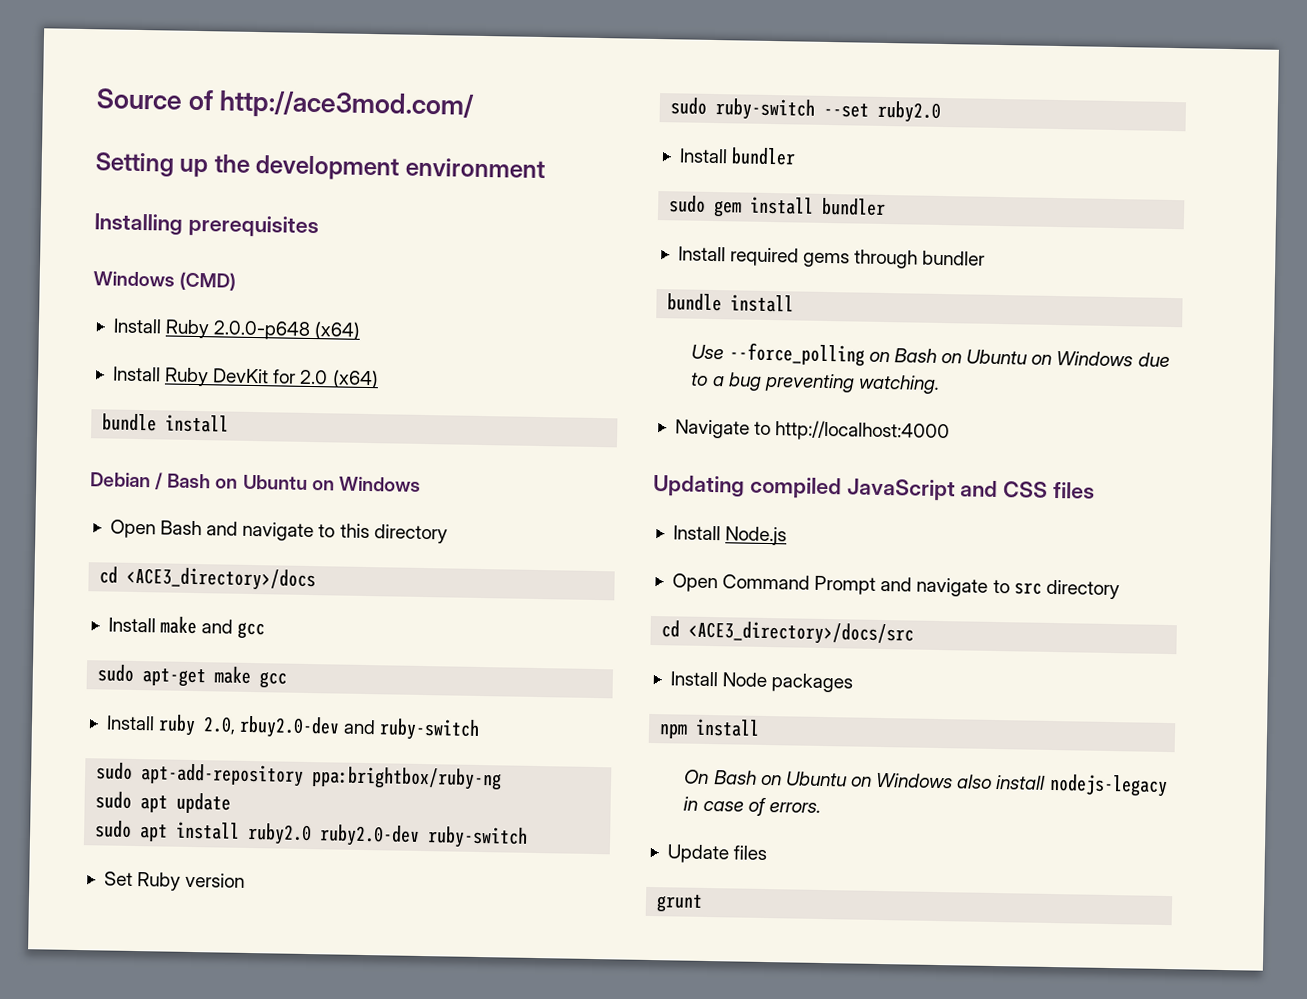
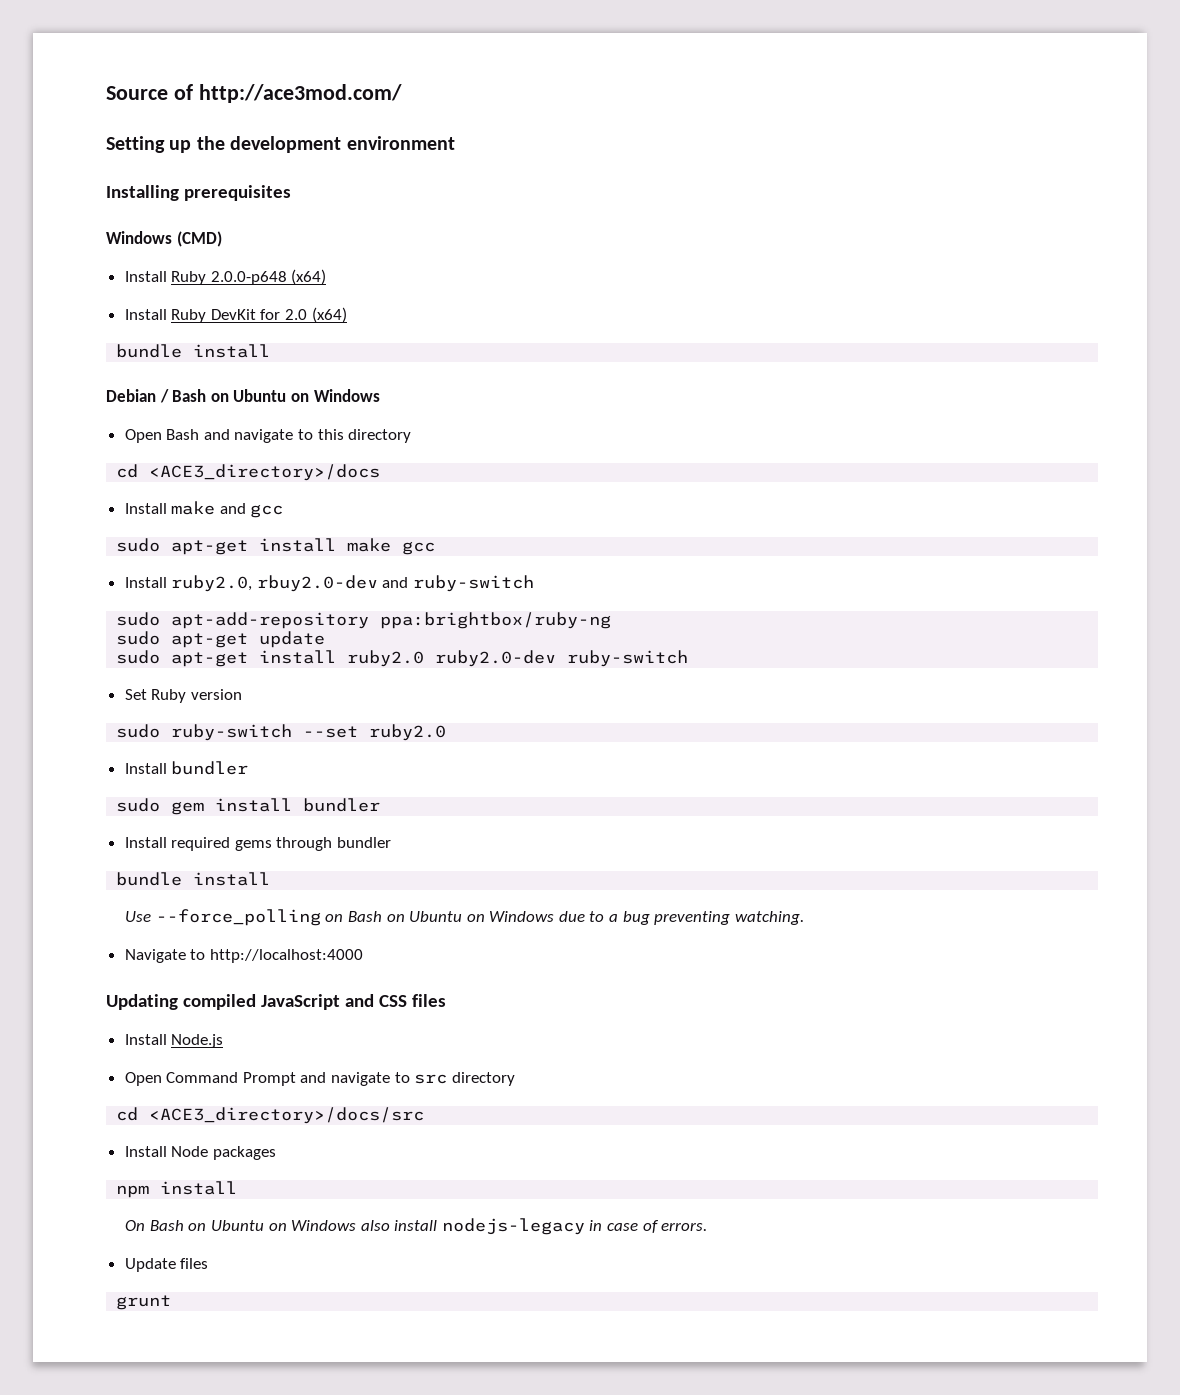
(207, 678) none -> [259,538,337,552] install
[158,714,237,737] ruby 2.0, -> [171,575,253,592] ruby2.0,
[140,795,169,813] apt -> [171,633,249,648] apt-get
[139,824,169,842] apt -> [171,652,249,667] apt-get

